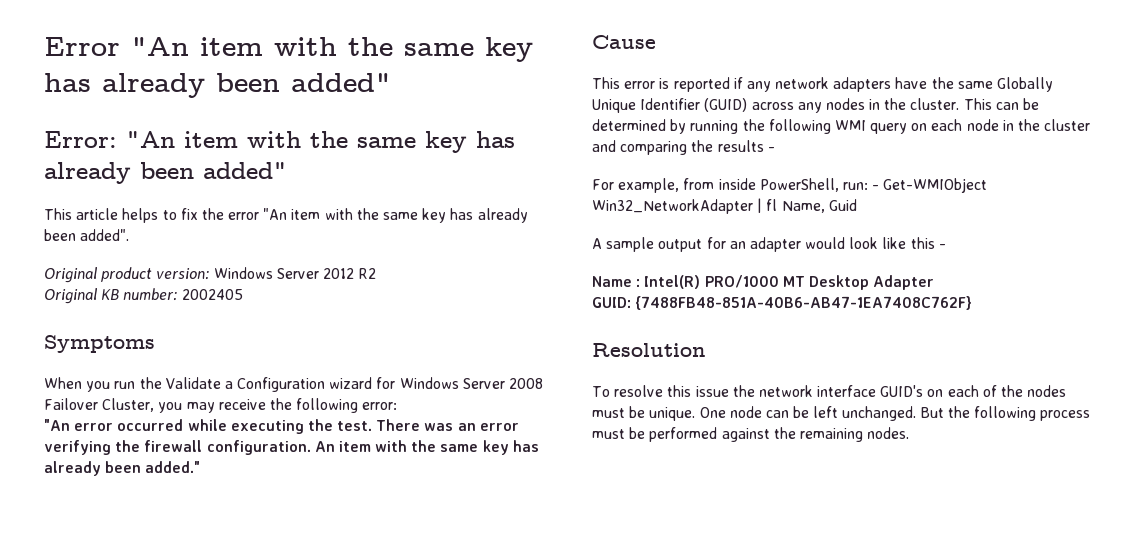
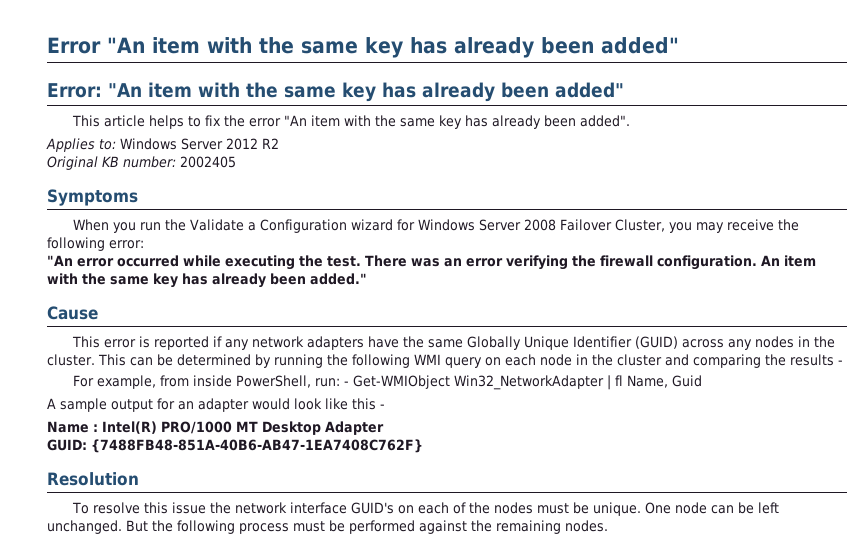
[44,267,210,283] Original product version: -> [46,138,116,152] Applies to:

